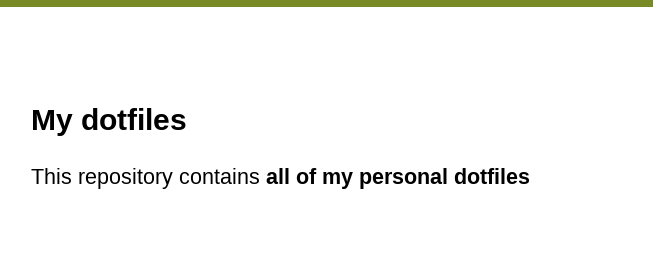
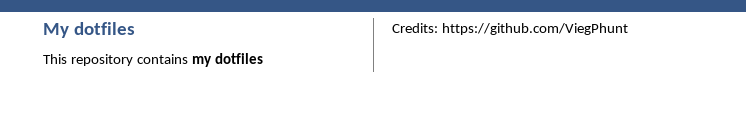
[266,168,530,189] all of my personal dotfiles -> [191,53,263,67] [392,23,628,35] my dotfiles // Credits: https://github.com/ViegPhunt

